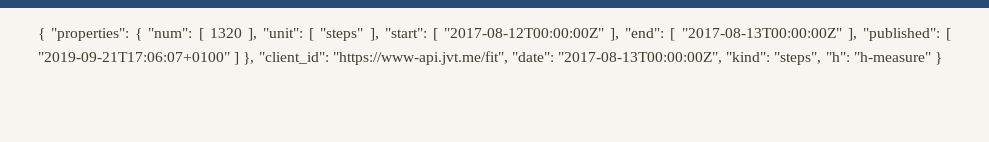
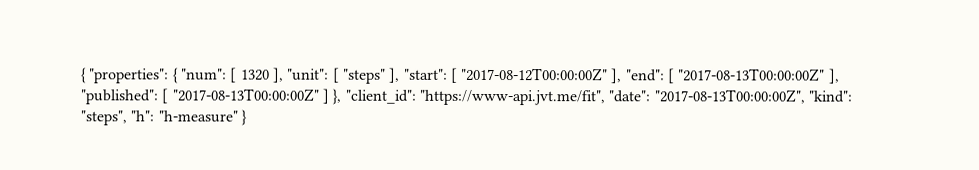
[38,52,230,62] "2019-09-21T17:06:07+0100" -> [171,88,319,102] "2017-08-13T00:00:00Z"

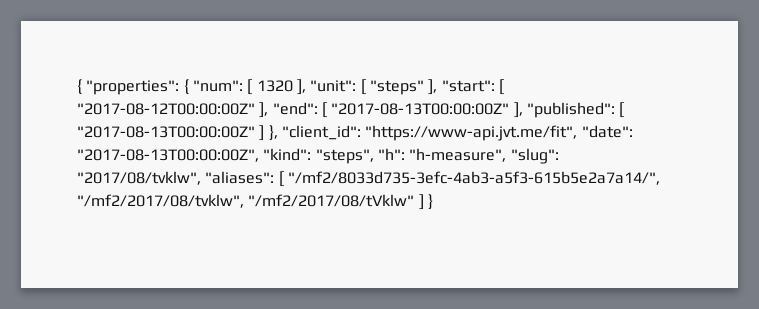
[157,110,238,123] "h-measure" -> [409,148,559,164] [77,171,660,187] [77,194,424,210] "h-measure", "slug": "2017/08/tvklw", "aliases": [ "/mf2/8033d735-3efc-4ab3-a5f3-615b5e2a7a14/", "/mf2/2017/08/tvklw", "/mf2/2017/08/tVklw" ]

